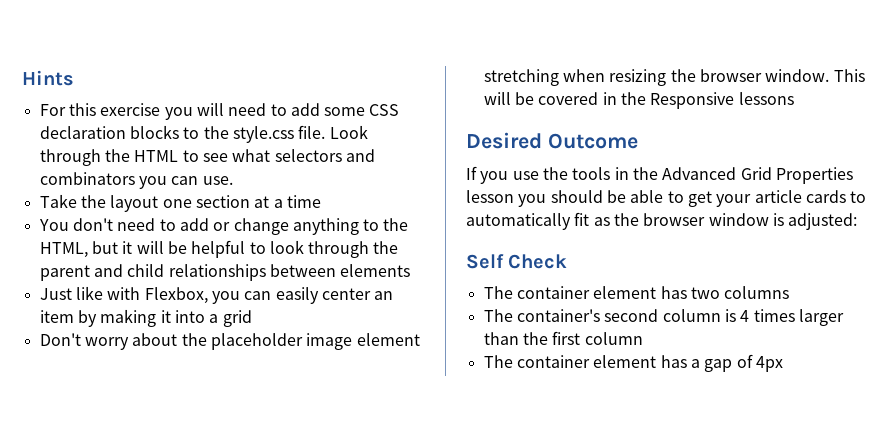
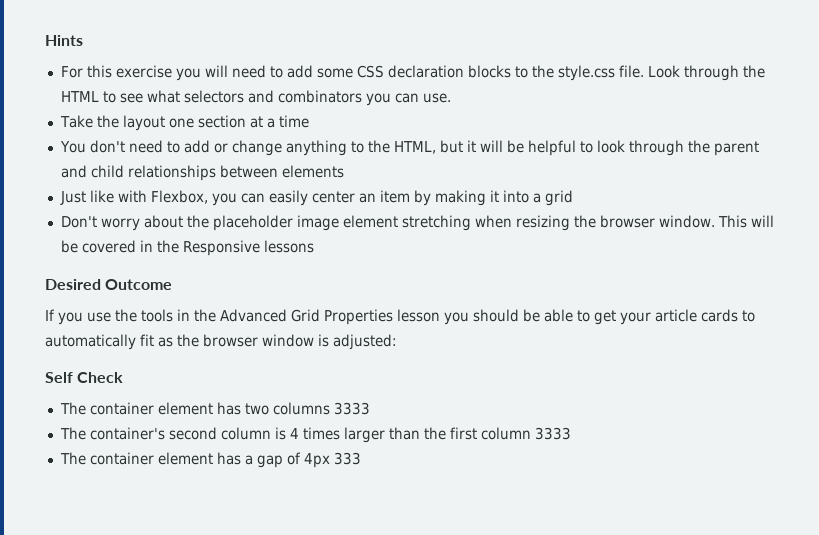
(790, 292) none -> [333,402,370,415] 3333
(643, 338) none -> [534,427,571,440] 3333
(783, 364) none -> [333,452,361,465] 333

